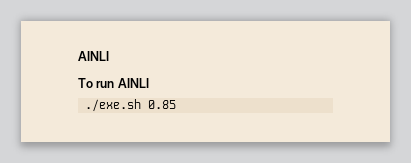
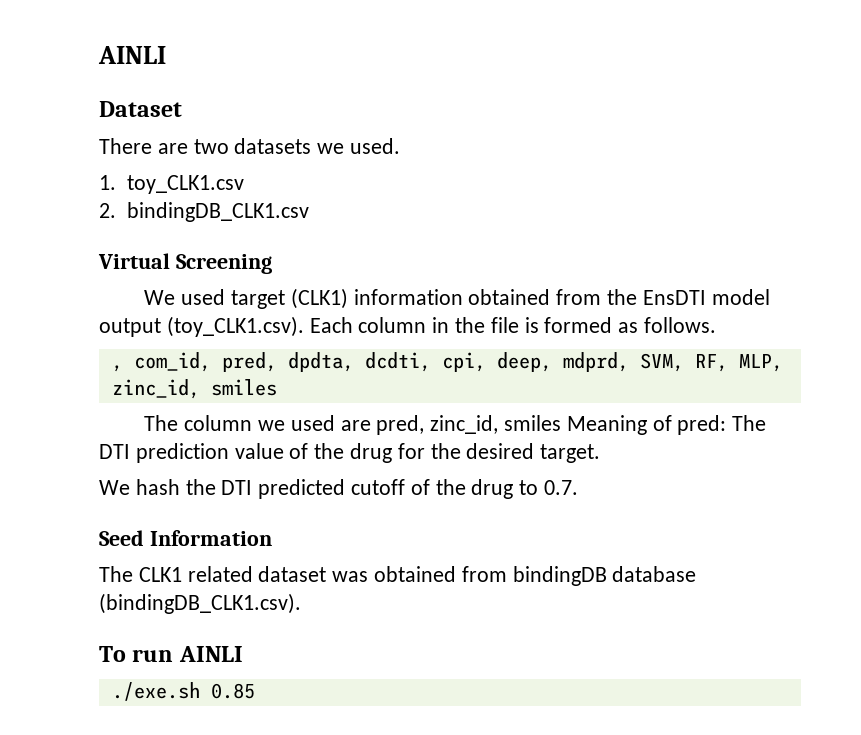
[78,51,109,61] AINLI -> [98,46,166,64] [99,101,182,117] [99,138,401,154] [99,175,244,194] [99,202,309,222] [98,253,272,274] [144,288,770,309] [99,316,717,337] [111,352,783,372] [111,379,277,399] [144,415,767,435] [99,443,601,463] [99,479,579,499] [99,530,272,546] [99,566,697,586] [99,593,301,614] AINLI // Dataset // There are two datasets we used. // 1. toy_CLK1.csv // 2. bindingDB_CLK1.csv // Virtual Screening // We used target (CLK1) information obtained from the EnsDTI model output (toy_CLK1.csv). Each column in the file is formed as follows. // , com_id, pred, dpdta, dcdti, cpi, deep, mdprd, SVM, RF, MLP, zinc_id, smiles // The column we used are pred, zinc_id, smiles Meaning of pred: The DTI prediction value of the drug for the desired target. // We hash the DTI predicted cutoff of the drug to 0.7. // Seed Information // The CLK1 related dataset was obtained from bindingDB database (bindingDB_CLK1.csv).

